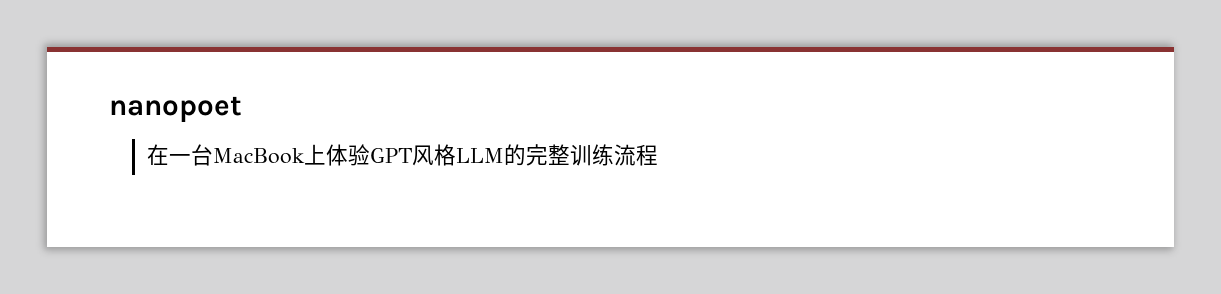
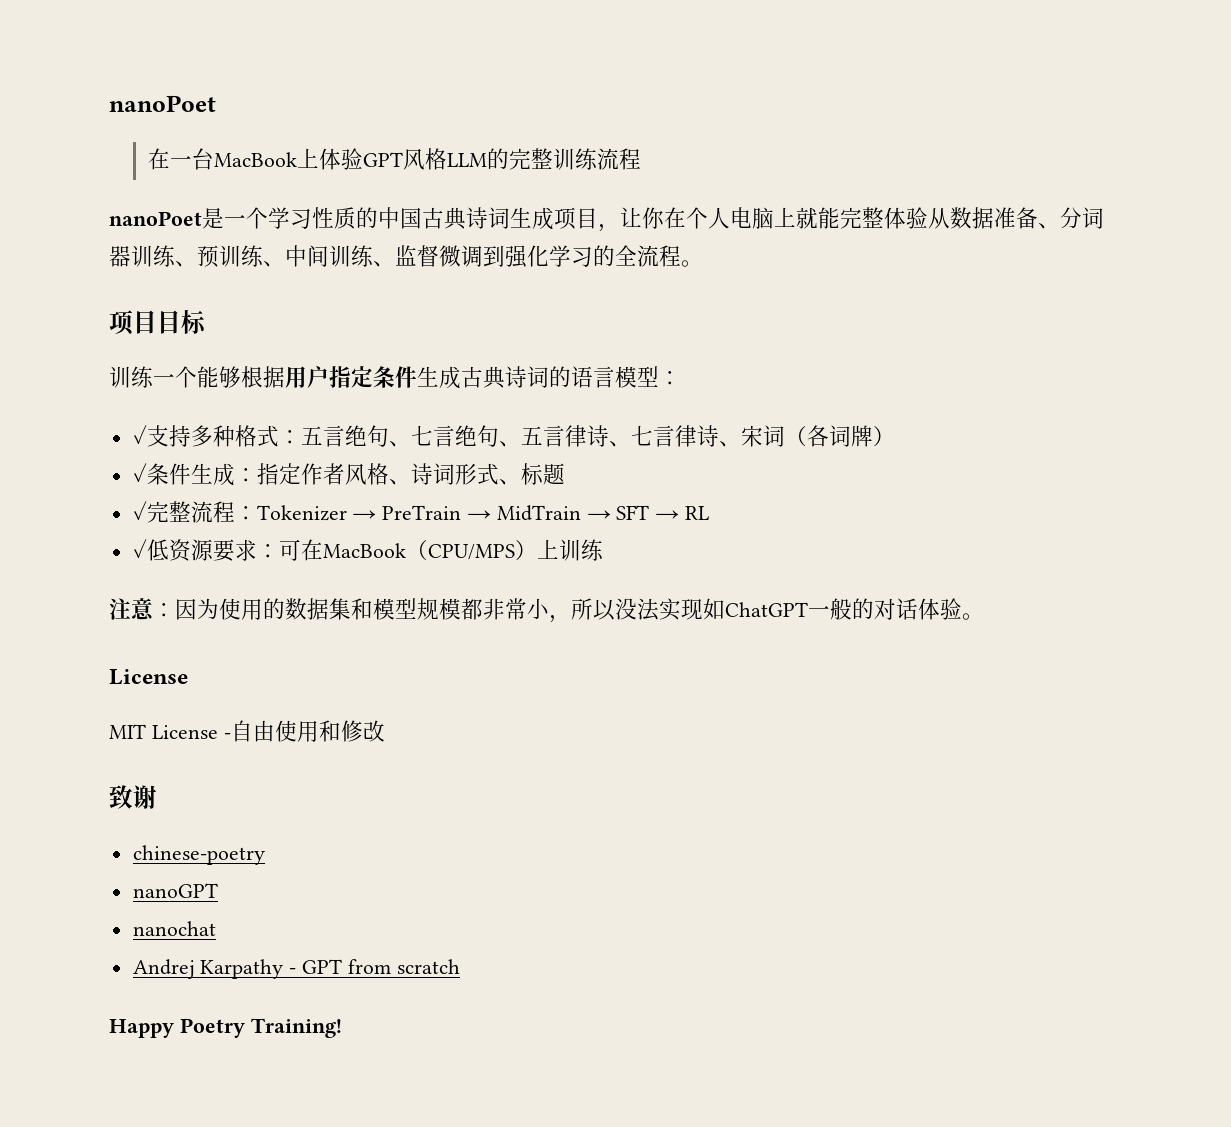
[109,96,242,122] nanopoet -> [109,95,216,112] nanoPoet
(658, 155) none -> [109,207,1104,232] [109,245,703,268] [109,310,207,335] [109,366,681,389] [132,425,895,447] [132,463,565,486] [132,501,710,523] [132,539,604,562] [109,598,984,623] [109,669,188,685] [109,720,385,742] [109,785,157,809] [132,845,265,865] [132,883,218,898] [132,921,216,936] [132,959,460,979] [109,1018,342,1038] // nanoPoet是一个学习性质的中国古典诗词生成项目，让你在个人电脑上就能完整体验从数据准备、分词器训练、预训练、中间训练、监督微调到强化学习的全流程。 // 项目目标 // 训练一个能够根据用户指定条件生成古典诗词的语言模型： // ✓支持多种格式：五言绝句、七言绝句、五言律诗、七言律诗、宋词（各词牌） // ✓条件生成：指定作者风格、诗词形式、标题 // ✓完整流程：Tokenizer → PreTrain → MidTrain → SFT → RL // ✓低资源要求：可在MacBook（CPU/MPS）上训练 // 注意：因为使用的数据集和模型规模都非常小，所以没法实现如ChatGPT一般的对话体验。 // License // MIT License -自由使用和修改 // 致谢 // chinese-poetry // nanoGPT // nanochat // Andrej Karpathy - GPT from scratch // Happy Poetry Training!

